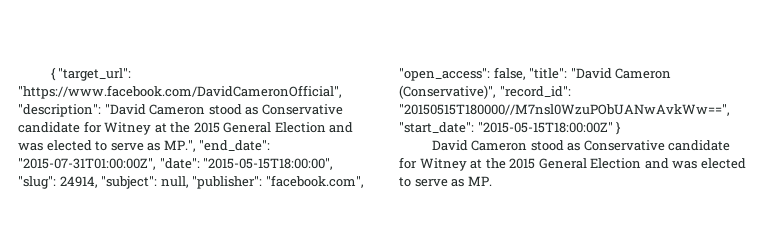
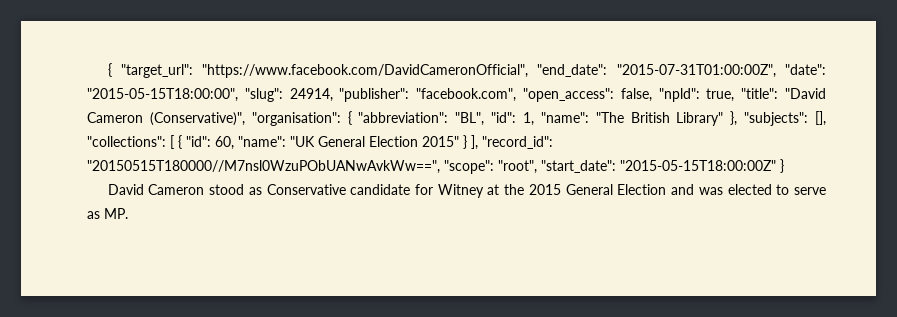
[18,104,343,117] [18,121,354,135] [18,140,196,152] "description": "David Cameron stood as Conservative candidate for Witney at the 2015 General Election and was elected to serve as MP.", -> (529, 71) none
[101,176,189,189] "subject": null, -> (333, 95) none
(526, 73) none -> [658,88,735,102] "npld": true,
[499,86,571,97] [399,104,730,116] "record_id": "20150515T180000//M7nsl0WzuPObUANwAvkWw==", -> [251,111,826,126] [87,135,553,150] [87,160,537,174] "organisation": { "abbreviation": "BL", "id": 1, "name": "The British Library" }, "subjects": [], "collections": [ { "id": 60, "name": "UK General Election 2015" } ], "record_id": "20150515T180000//M7nsl0WzuPObUANwAvkWw==", "scope": "root",

